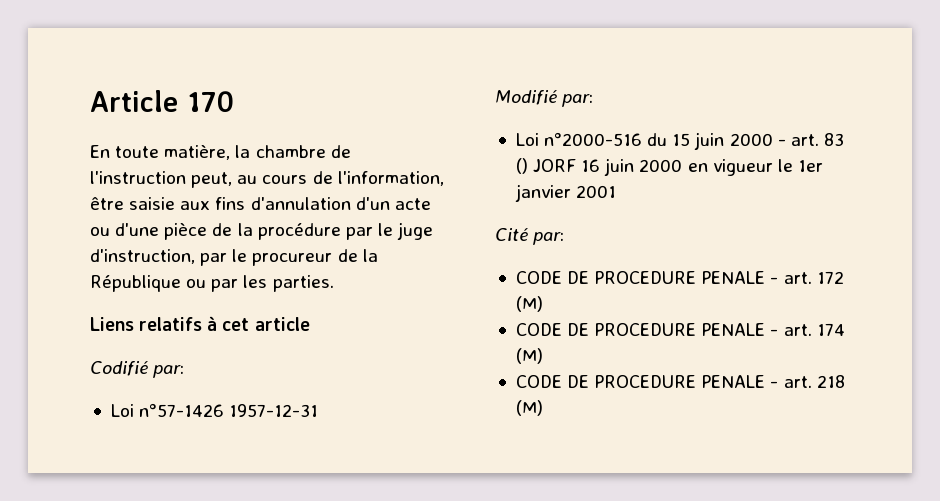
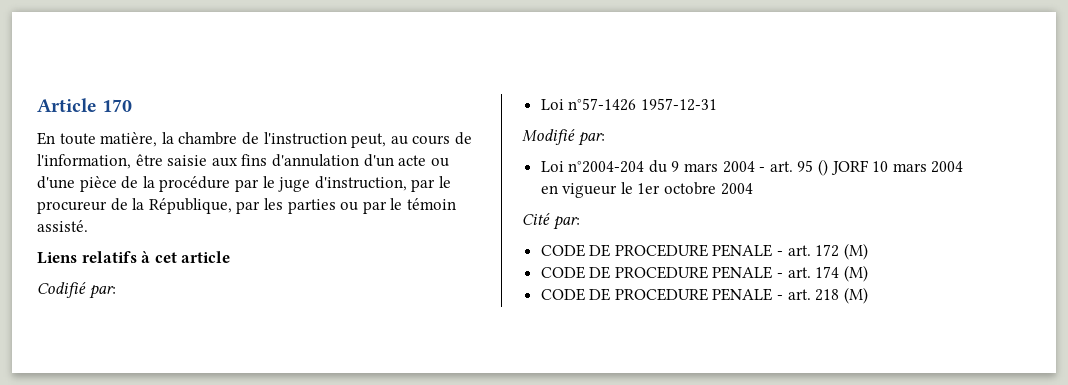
[90,275,334,292] République ou par les parties. -> [148,198,456,214] [37,220,88,232] République, par les parties ou par le témoin assisté.
[544,132,844,150] n°2000-516 du 15 juin 2000 - art. 83 -> [568,160,814,173] n°2004-204 du 9 mars 2004 - art. 95
[581,158,683,176] 16 juin 2000 -> [872,161,964,173] 10 mars 2004
[514,184,617,202] janvier 2001 -> [664,182,753,195] octobre 2004

